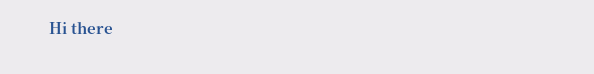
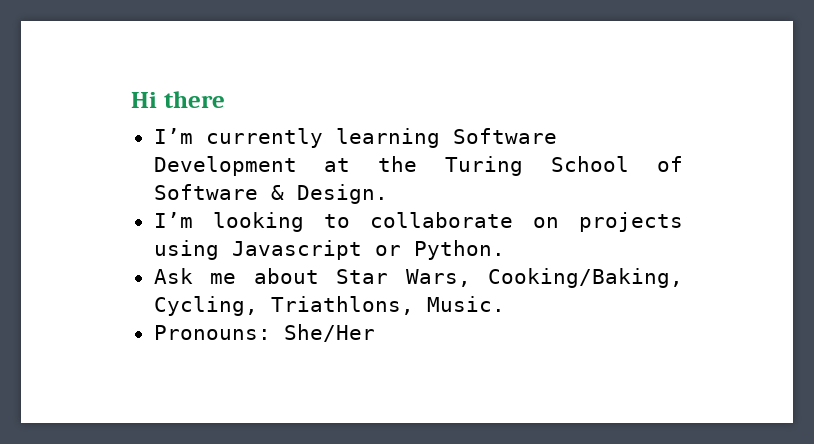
(114, 27) none -> [153,128,557,148] [153,156,683,176] [153,184,388,204] [153,212,684,232] [153,240,505,260] [153,268,683,288] [153,296,505,316] [153,324,375,342] // I’m currently learning Software Development at the Turing School of Software & Design. // I’m looking to collaborate on projects using Javascript or Python. // Ask me about Star Wars, Cooking/Baking, Cycling, Triathlons, Music. // Pronouns: She/Her

